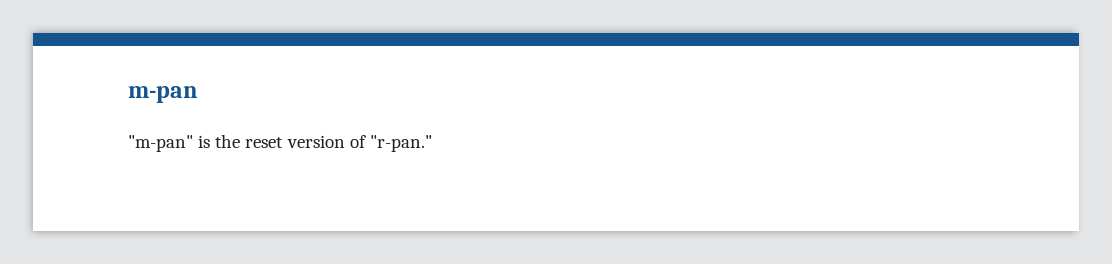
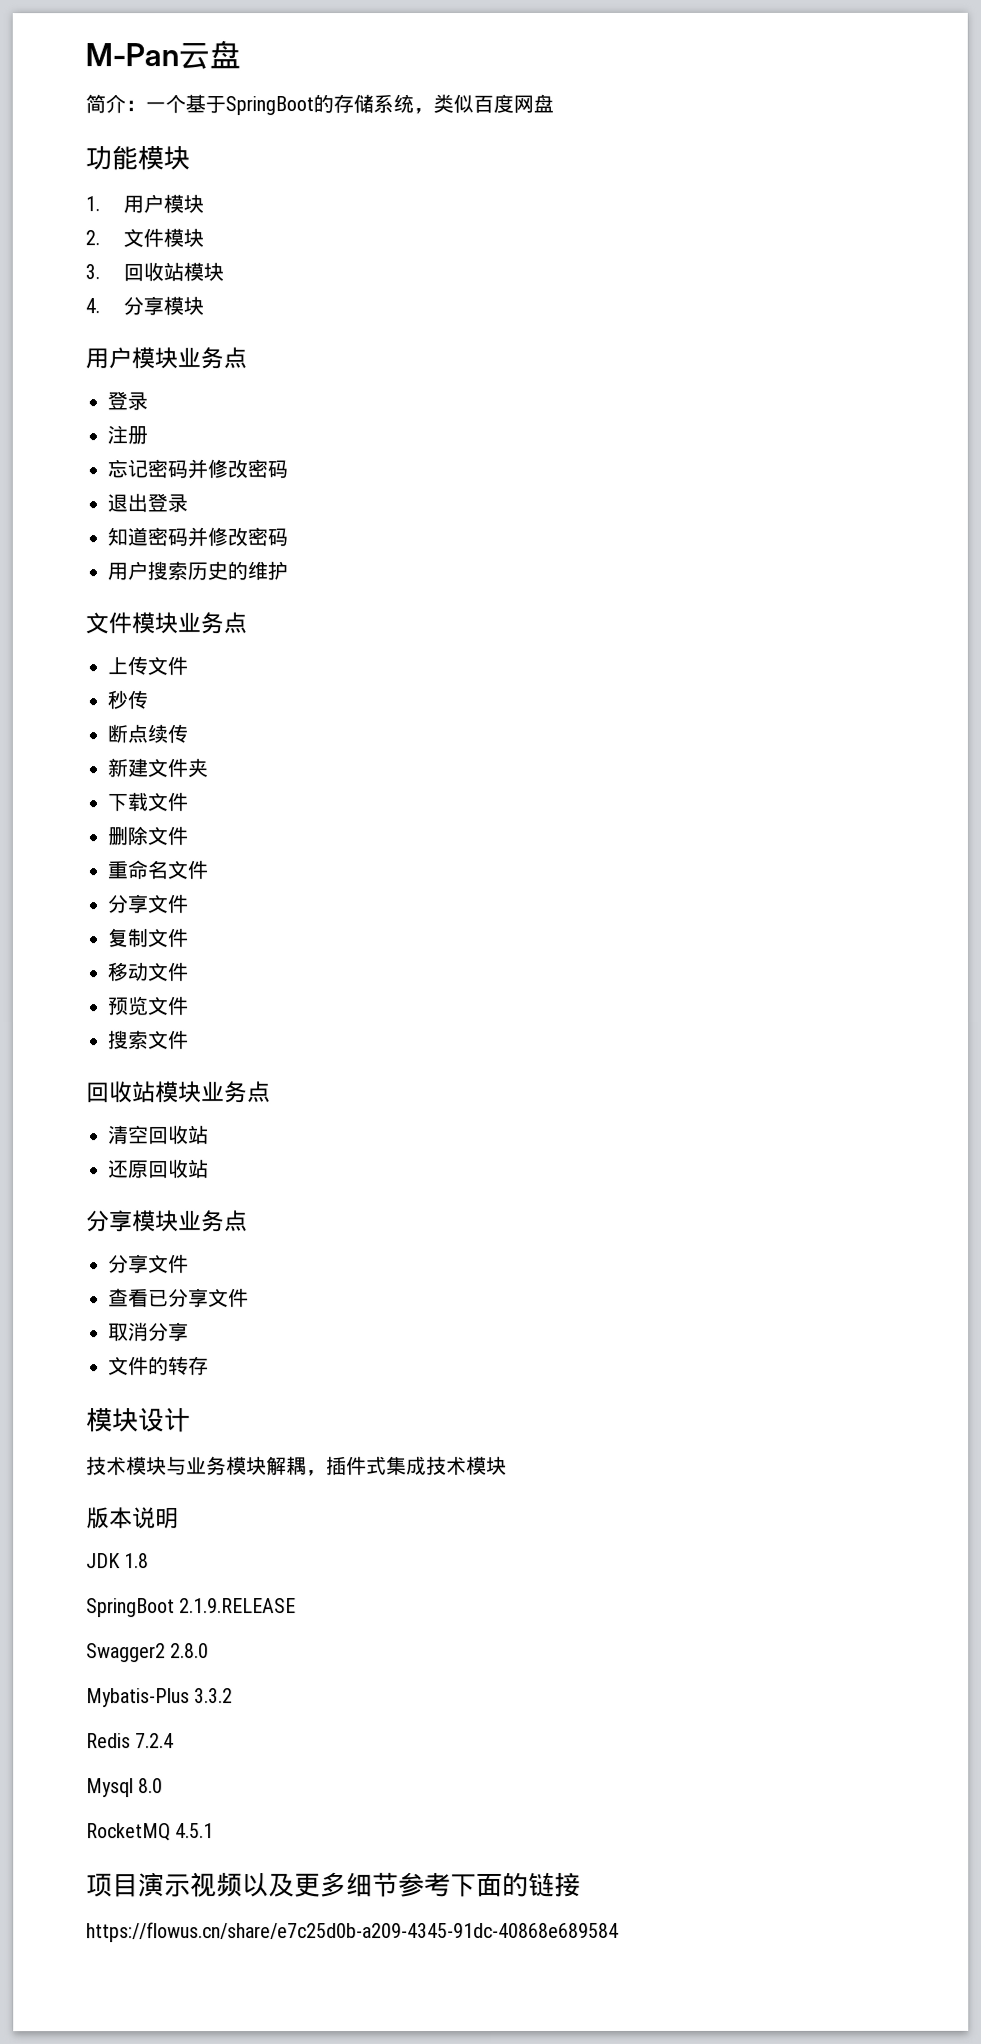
[128,86,198,103] [128,134,432,152] m-pan // "m-pan" is the reset version of "r-pan." -> [85,40,241,70] [85,93,554,116] [85,145,190,171] [85,194,205,214] [85,228,205,248] [85,262,225,282] [85,296,205,316] [85,347,247,370] [107,391,148,411] [107,425,148,445] [107,459,288,480] [107,493,188,513] [107,527,288,548] [107,561,288,581] [85,612,247,635] [107,656,188,676] [107,690,148,710] [107,724,188,744] [107,758,208,779] [107,792,188,812] [107,826,188,846] [107,860,208,880] [107,894,188,914] [107,928,188,948] [107,962,188,982] [107,996,188,1016] [108,1030,189,1050] [86,1081,271,1104] [108,1125,209,1145] [108,1159,209,1179] [86,1210,248,1233] [108,1254,189,1274] [108,1288,249,1308] [108,1322,189,1342] [108,1356,209,1376] [86,1407,191,1433] [86,1455,507,1477] [86,1507,179,1530] [86,1553,150,1569] [86,1598,297,1618] [86,1643,210,1663] [86,1688,234,1708] [86,1733,175,1749] [86,1778,164,1798] [86,1823,215,1842] [86,1871,581,1898] [86,1921,619,1943] M-Pan云盘 // 简介：一个基于SpringBoot的存储系统，类似百度网盘 // 功能模块 // 1.用户模块 // 2.文件模块 // 3.回收站模块 // 4.分享模块 // 用户模块业务点 // 登录 // 注册 // 忘记密码并修改密码 // 退出登录 // 知道密码并修改密码 // 用户搜索历史的维护 // 文件模块业务点 // 上传文件 // 秒传 // 断点续传 // 新建文件夹 // 下载文件 // 删除文件 // 重命名文件 // 分享文件 // 复制文件 // 移动文件 // 预览文件 // 搜索文件 // 回收站模块业务点 // 清空回收站 // 还原回收站 // 分享模块业务点 // 分享文件 // 查看已分享文件 // 取消分享 // 文件的转存 // 模块设计 // 技术模块与业务模块解耦，插件式集成技术模块 // 版本说明 // JDK 1.8 // SpringBoot 2.1.9.RELEASE // Swagger2 2.8.0 // Mybatis-Plus 3.3.2 // Redis 7.2.4 // Mysql 8.0 // RocketMQ 4.5.1 // 项目演示视频以及更多细节参考下面的链接 // https://flowus.cn/share/e7c25d0b-a209-4345-91dc-40868e689584

